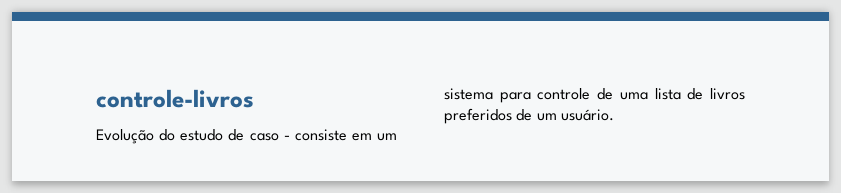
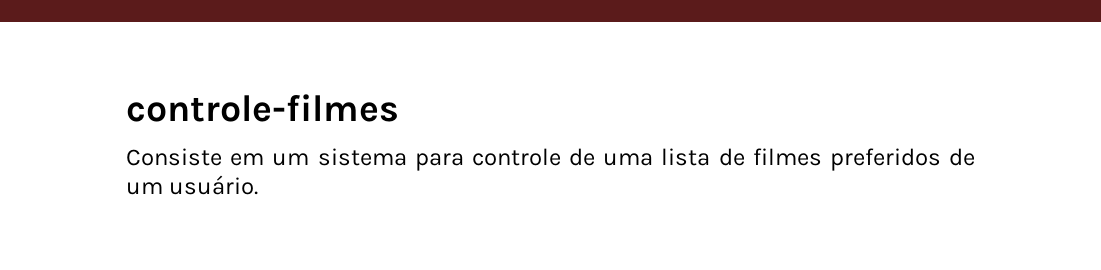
[96,89,254,108] [96,129,347,144] controle-livros // Evolução do estudo de caso - consiste -> [126,94,399,122] [126,148,222,166] controle-filmes // Consiste
[710,88,745,100] livros -> [752,148,822,166] filmes

